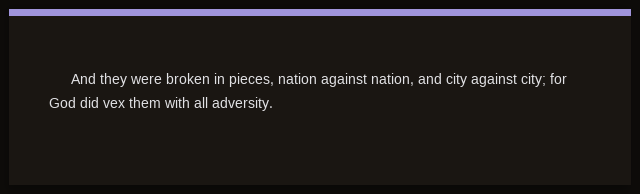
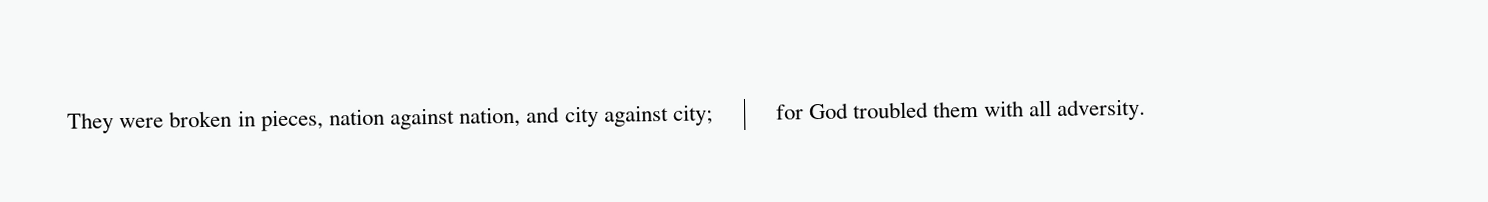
[70,73,127,87] And they -> [67,112,114,134] They
[80,97,125,108] did vex -> [853,101,930,119] troubled

